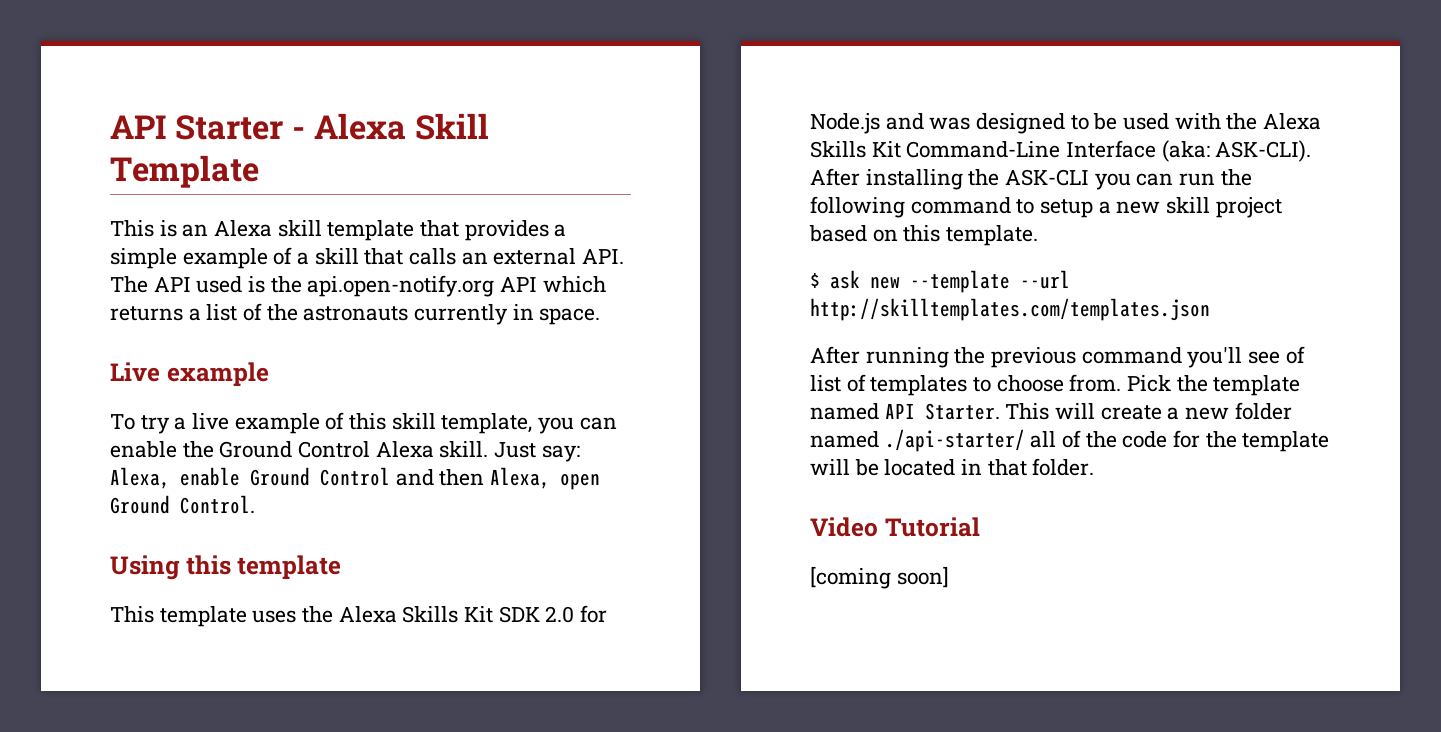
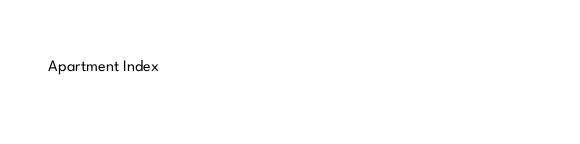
[110,113,489,140] [110,155,259,188] [110,220,567,241] [110,247,625,269] [110,275,606,297] [110,303,601,325] [110,362,269,386] [110,412,617,434] [110,441,580,462] [110,467,601,490] [110,495,255,514] [110,555,342,580] [110,605,608,627] [810,113,1322,134] [810,140,1312,162] [810,168,1252,190] [810,196,1282,218] [809,225,1039,246] [810,270,1070,293] [810,298,1210,321] [810,346,1305,368] [810,374,1301,396] [810,402,1292,420] [810,429,1330,452] [810,458,1095,476] [810,517,980,537] [810,566,949,589] API Starter - Alexa Skill Template // This is an Alexa skill template that provides a simple example of a skill that calls an external API. The API used is the api.open-notify.org API which returns a list of the astronauts currently in space. // Live example // To try a live example of this skill template, you can enable the Ground Control Alexa skill. Just say: Alexa, enable Ground Control and then Alexa, open Ground Control. // Using this template // This template uses the Alexa Skills Kit SDK 2.0 for Node.js and was designed to be used with the Alexa Skills Kit Command-Line Interface (aka: ASK-CLI). After installing the ASK-CLI you can run the following command to setup a new skill project based on this template. // $ ask new --template --url http://skilltemplates.com/templates.json // After running the previous command you'll see of list of templates to choose from. Pick the template named API Starter. This will create a new folder named ./api-starter/ all of the code for the template will be located in that folder. // Video Tutorial // [coming soon] -> [48,60,160,75] Apartment Index

